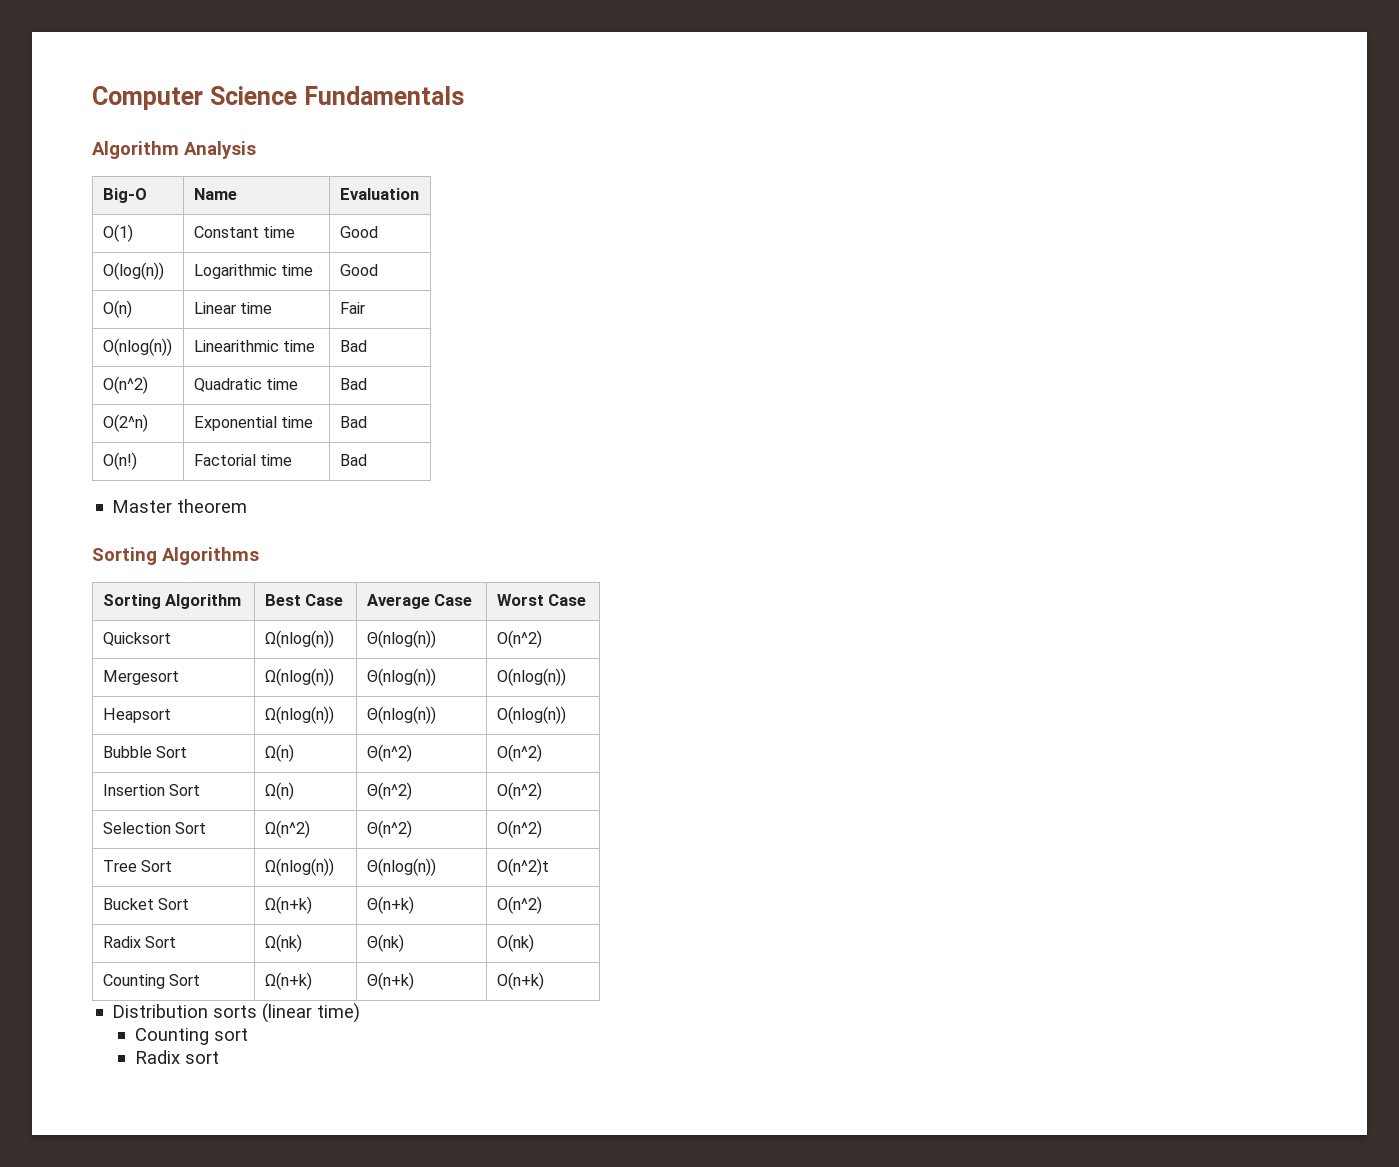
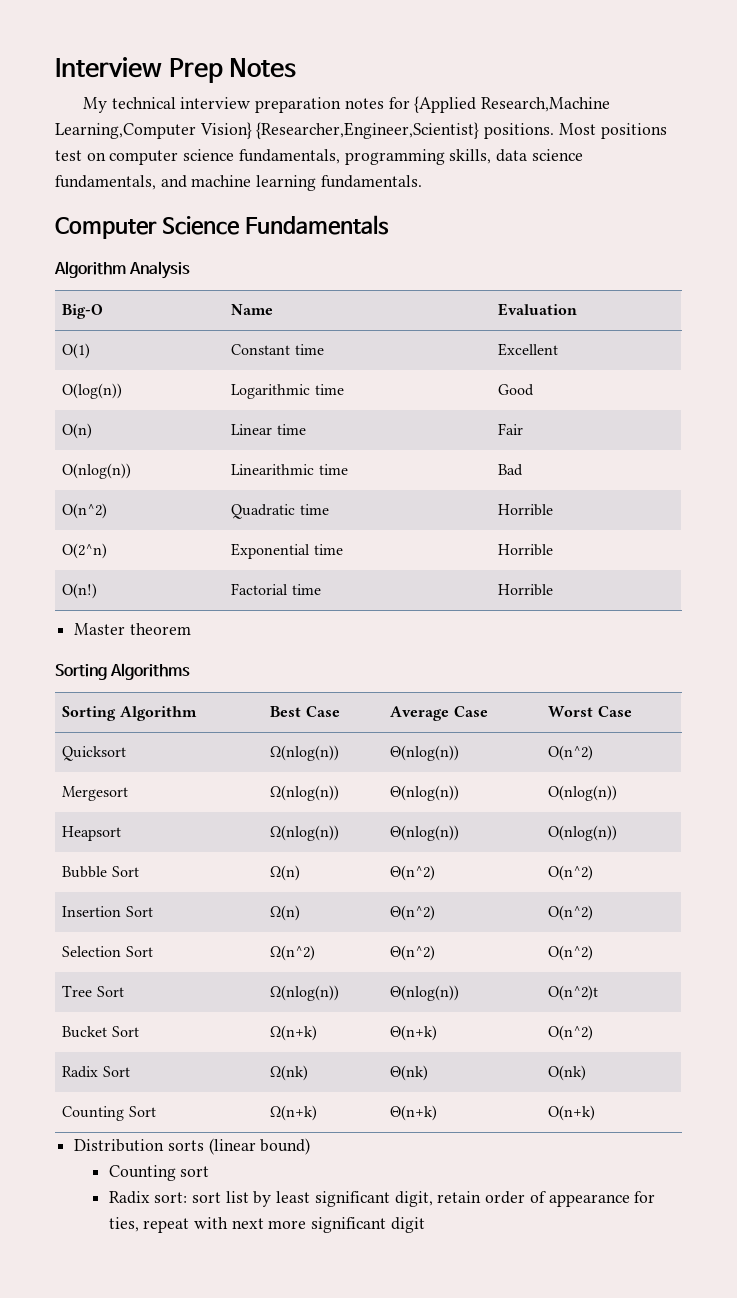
(92, 98) none -> [55,57,297,83] [82,96,610,113] [55,122,667,139] [55,149,583,165] [55,175,422,191] Interview Prep Notes // My technical interview preparation notes for {Applied Research,Machine Learning,Computer Vision} {Researcher,Engineer,Scientist} positions. Most positions test on computer science fundamentals, programming skills, data science fundamentals, and machine learning fundamentals. //
[339,226,378,238] Good -> [498,343,559,356] Excellent
[339,378,367,390] Bad -> [498,504,554,516] Horrible
[339,416,367,428] Bad -> [498,544,554,556] Horrible
[339,454,367,466] Bad -> [498,584,554,596] Horrible
[317,1003,361,1023] time) -> [260,1138,311,1155] bound)
[184,1051,219,1064] sort -> [154,1191,656,1207] [108,1217,425,1233] sort: sort list by least significant digit, retain order of appearance for ties, repeat with next more significant digit

